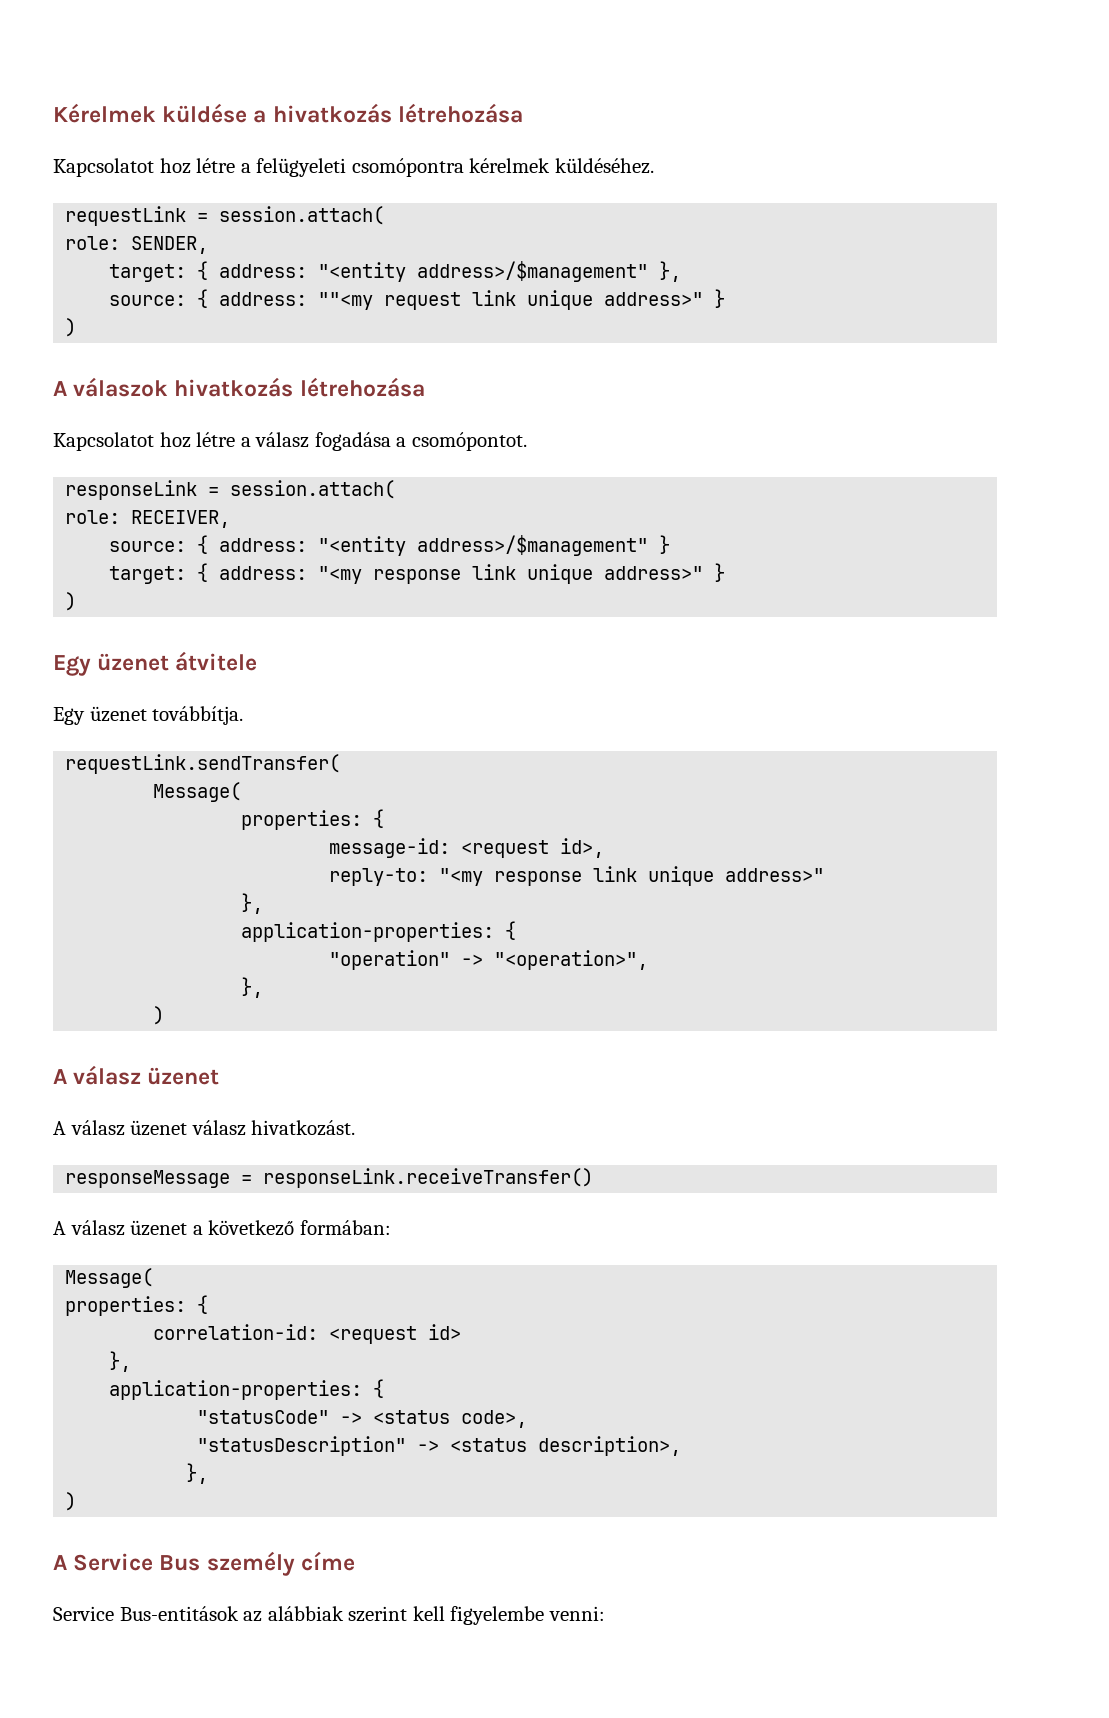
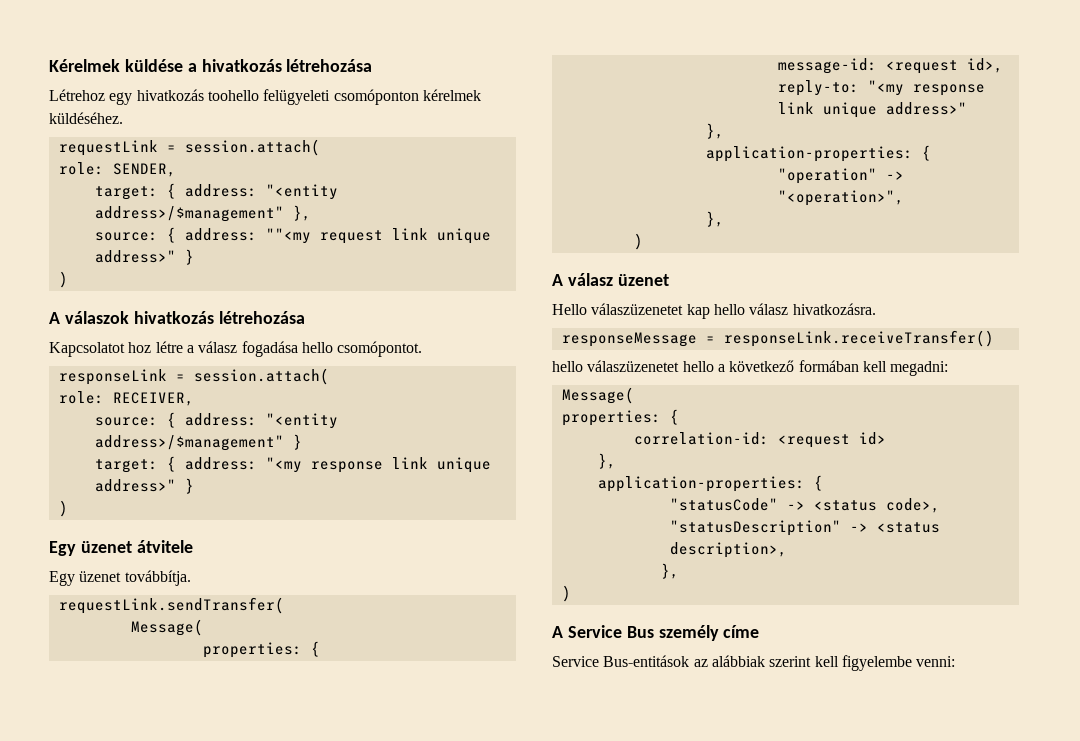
[53,158,464,177] Kapcsolatot hoz létre a felügyeleti csomópontra -> [49,89,419,105] Létrehoz egy hivatkozás toohello felügyeleti csomóponton
[396,437,407,447] a -> [301,342,333,353] hello
[53,1120,356,1136] [65,1168,594,1188] [53,1220,391,1236] A válasz üzenet válasz hivatkozást. // responseMessage = responseLink.receiveTransfer() // A válasz üzenet a következő formában: -> [552,303,876,319] [561,330,994,347] [552,360,949,376] Hello válaszüzenetet kap hello válasz hivatkozásra. // responseMessage = responseLink.receiveTransfer() // hello válaszüzenetet hello a következő formában kell megadni:

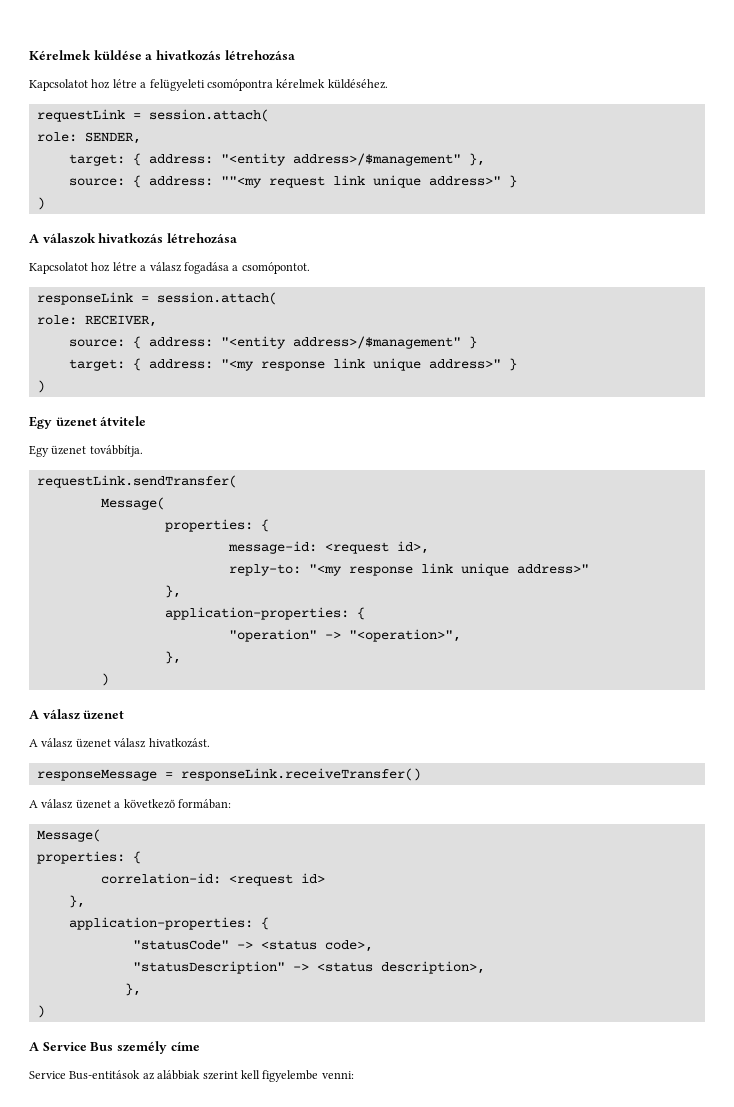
[49,89,419,105] Létrehoz egy hivatkozás toohello felügyeleti csomóponton -> [29,79,273,91] Kapcsolatot hoz létre a felügyeleti csomópontra
[301,342,333,353] hello -> [232,265,239,271] a
[552,303,876,319] [561,330,994,347] [552,360,949,376] Hello válaszüzenetet kap hello válasz hivatkozásra. // responseMessage = responseLink.receiveTransfer() // hello válaszüzenetet hello a következő formában kell megadni: -> [29,738,210,748] [36,768,421,781] [29,799,231,809] A válasz üzenet válasz hivatkozást. // responseMessage = responseLink.receiveTransfer() // A válasz üzenet a következő formában:

